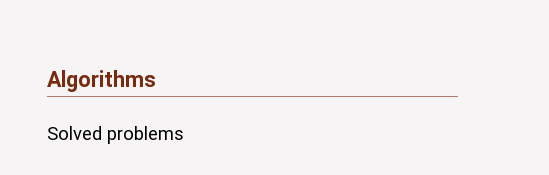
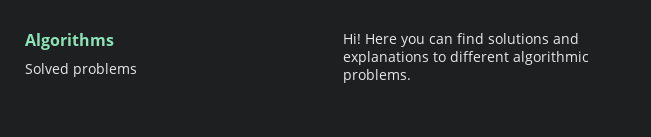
(184, 135) none -> [343,33,579,47] [343,51,589,65] [343,69,411,83] // Hi! Here you can find solutions and explanations to different algorithmic problems.

